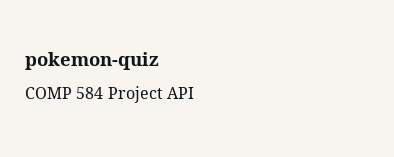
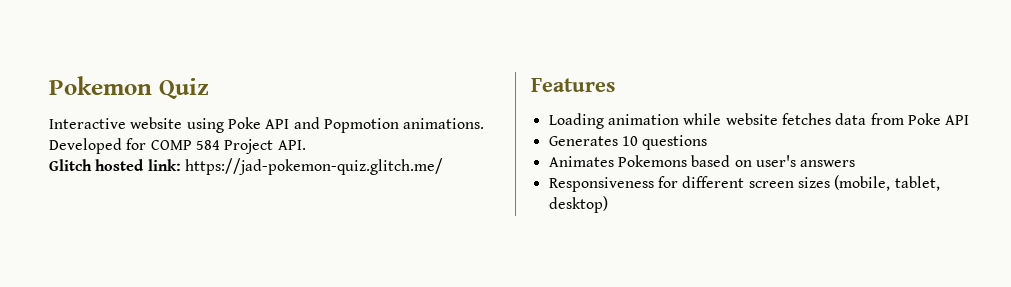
[25,52,159,70] [25,86,194,103] pokemon-quiz // COMP 584 Project API -> [49,76,209,99] [49,117,485,133] [49,138,306,154] [49,158,443,175] [531,78,615,92] [548,113,970,129] [548,135,708,150] [548,155,856,167] [548,175,940,192] [548,196,608,213] Pokemon Quiz // Interactive website using Poke API and Popmotion animations. Developed for COMP 584 Project API. // Glitch hosted link: https://jad-pokemon-quiz.glitch.me/ // Features // Loading animation while website fetches data from Poke API // Generates 10 questions // Animates Pokemons based on user's answers // Responsiveness for different screen sizes (mobile, tablet, desktop)

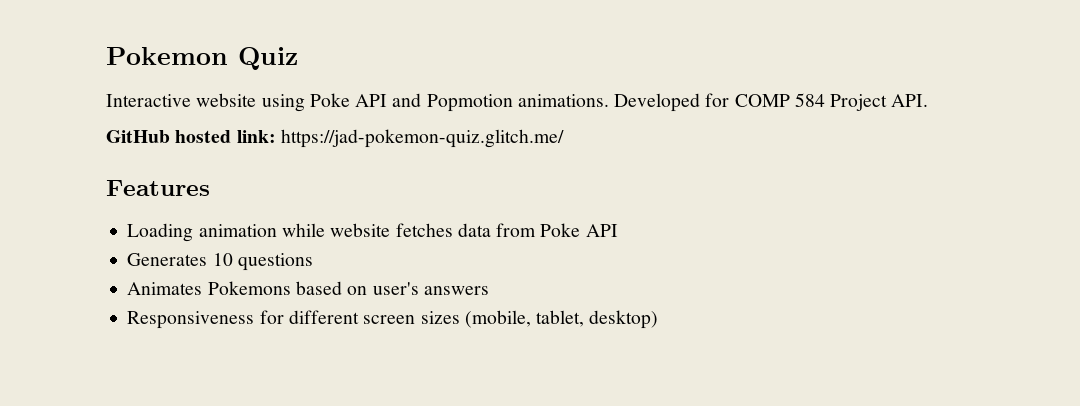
[49,159,92,171] Glitch -> [106,130,170,143] GitHub

